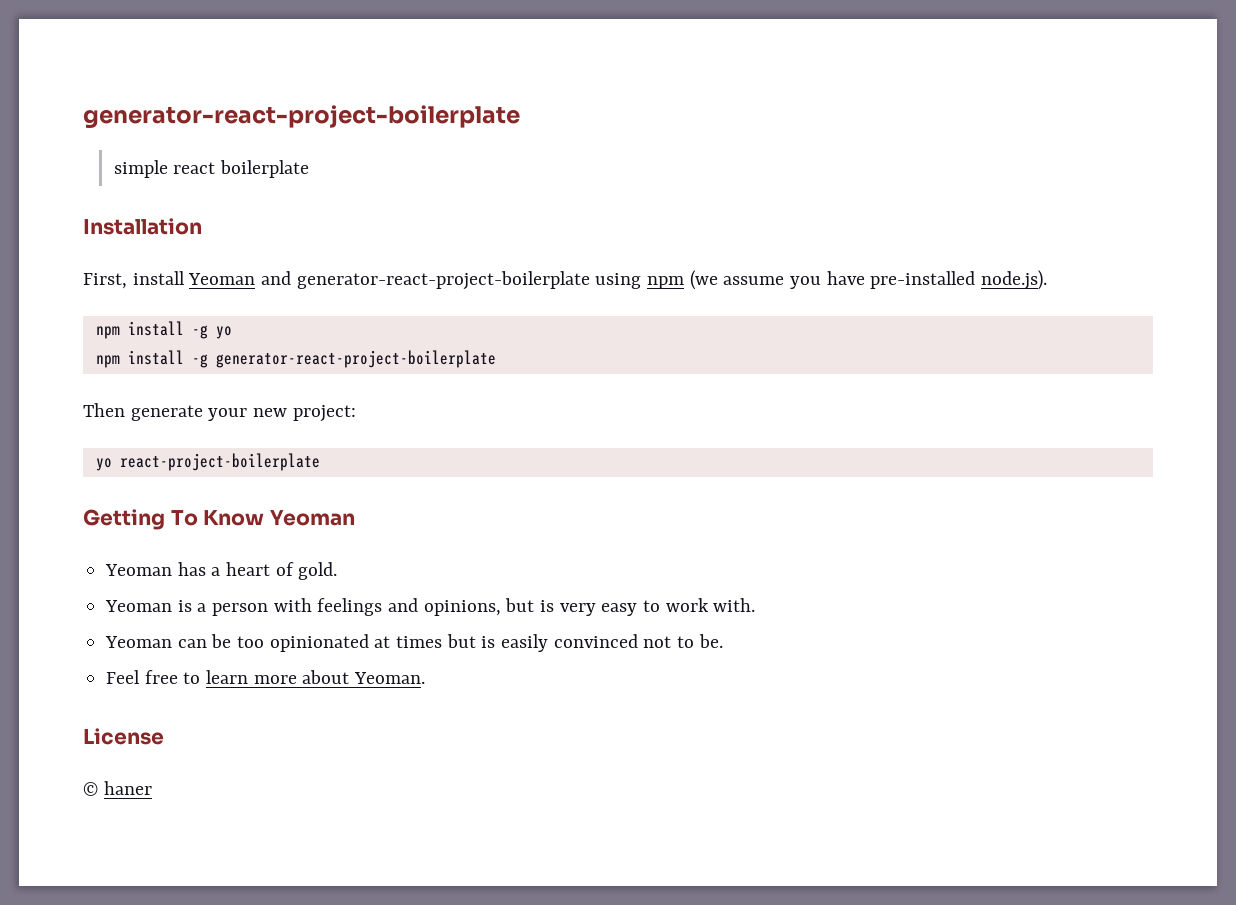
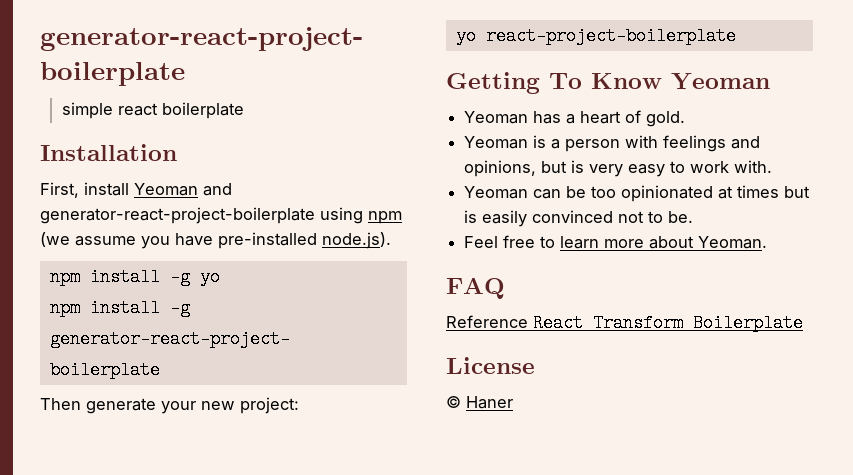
(426, 678) none -> [446,277,505,299] [446,314,803,332] // FAQ // Reference React Transform Boilerplate
[103,781,152,795] haner -> [466,396,513,409] Haner

